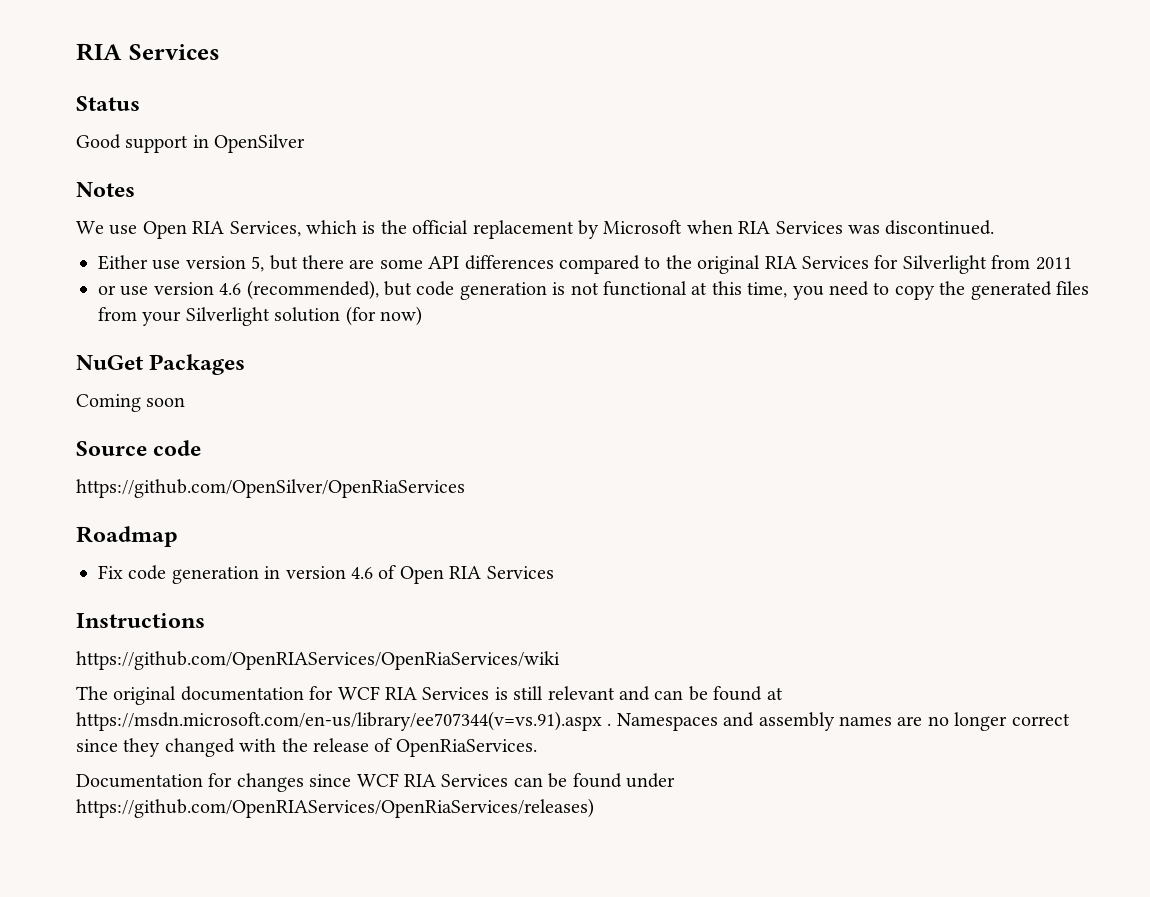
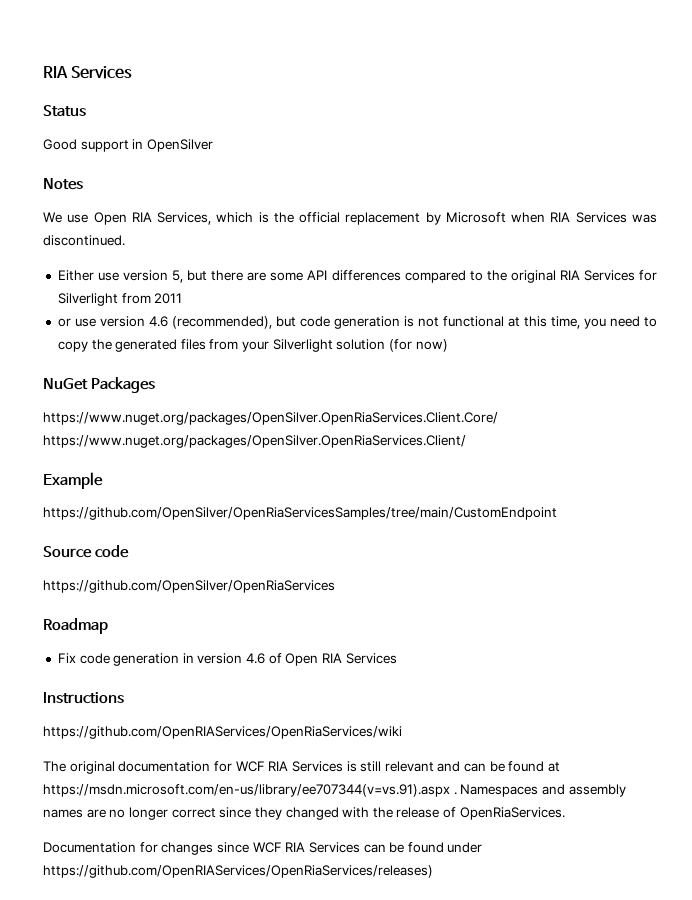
[76,394,186,412] Coming soon -> [43,412,498,425] [43,435,466,448] [43,472,103,489] [43,507,557,520] https://www.nuget.org/packages/OpenSilver.OpenRiaServices.Client.Core/ https://www.nuget.org/packages/OpenSilver.OpenRiaServices.Client/ // Example // https://github.com/OpenSilver/OpenRiaServicesSamples/tree/main/CustomEndpoint

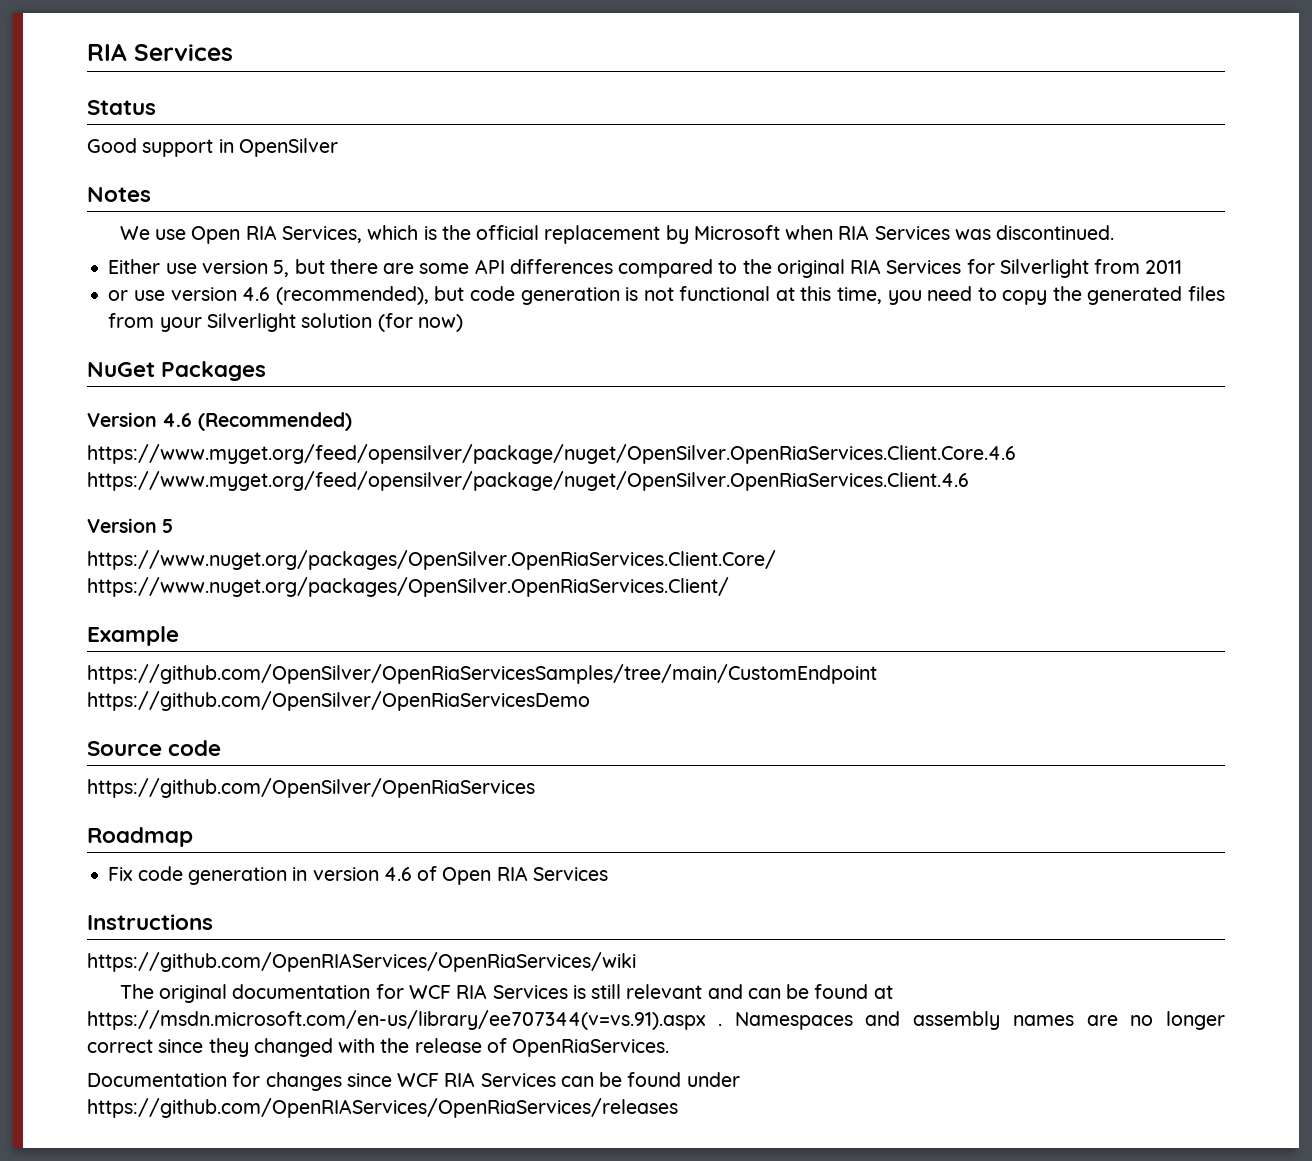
(155, 385) none -> [87,412,352,431] [87,444,1016,464] [87,471,969,491] [87,518,174,533] // Version 4.6 (Recommended) // https://www.myget.org/feed/opensilver/package/nuget/OpenSilver.OpenRiaServices.Client.Core.4.6 https://www.myget.org/feed/opensilver/package/nuget/OpenSilver.OpenRiaServices.Client.4.6 // Version 5
(557, 513) none -> [87,691,590,711] https://github.com/OpenSilver/OpenRiaServicesDemo
[43,865,433,878] https://github.com/OpenRIAServices/OpenRiaServices/releases) -> [87,1098,678,1118] https://github.com/OpenRIAServices/OpenRiaServices/releases

